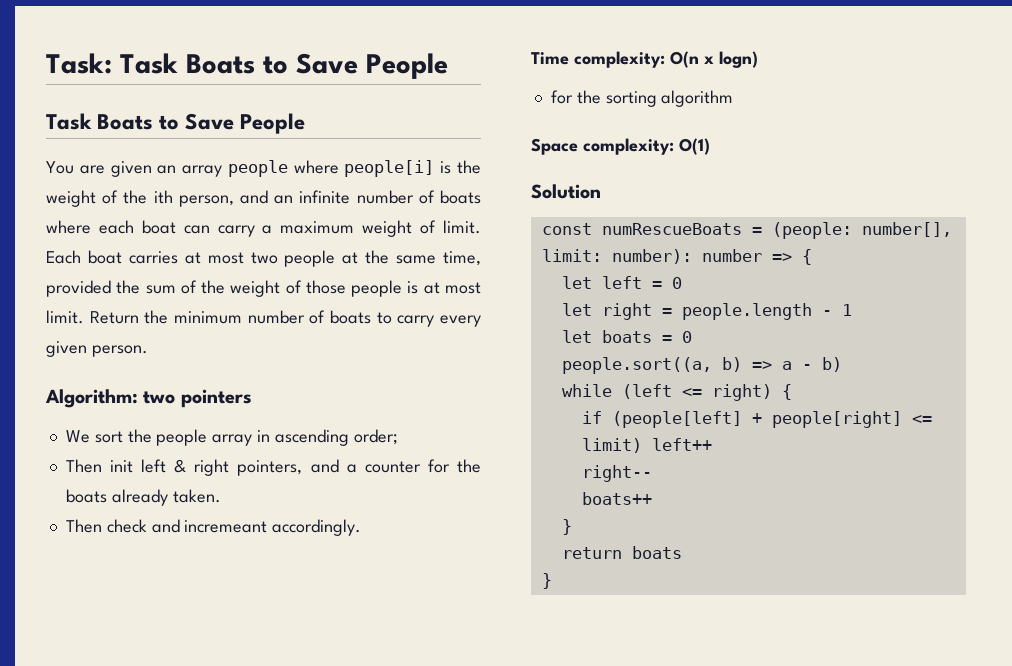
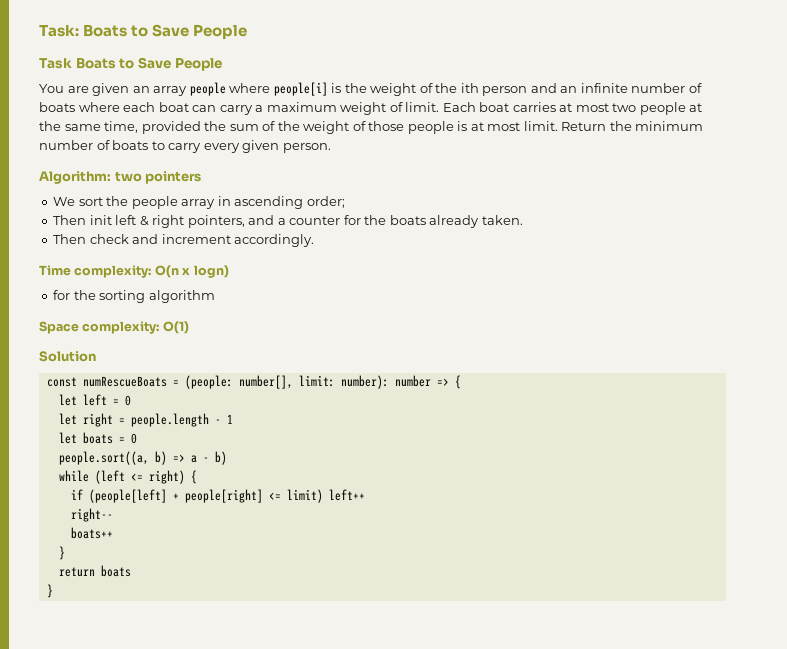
[120,53,178,74] Task -> (79, 31) none
[178,195,234,207] person, -> [482,86,528,96] person
[184,520,268,533] incremeant -> [161,234,231,244] increment

